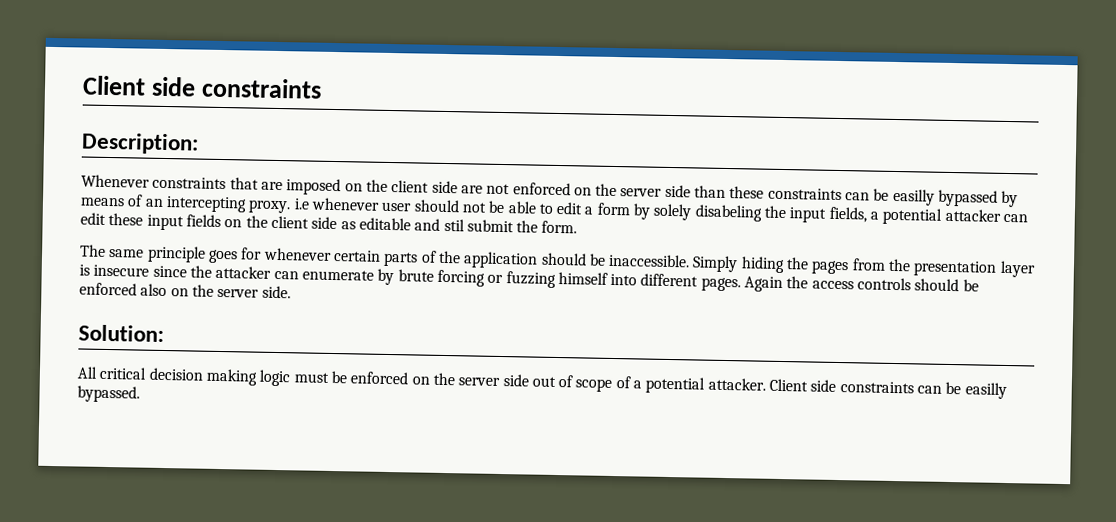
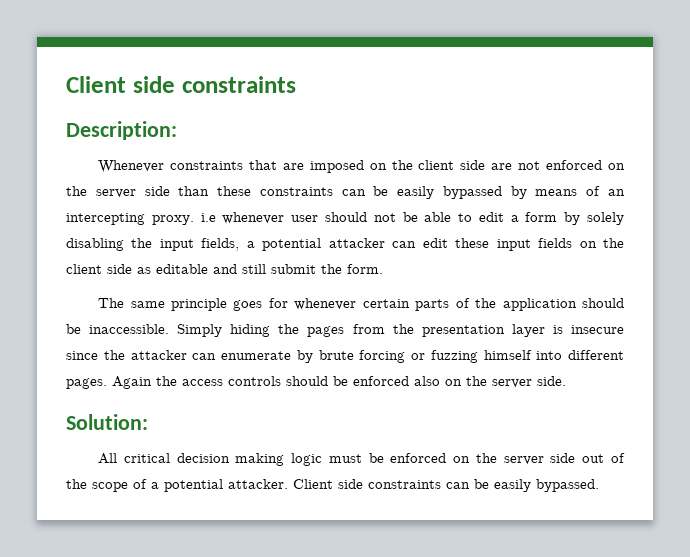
[892,188,935,206] easilly -> [397,186,435,199] easily
[694,204,763,222] disabeling -> [66,238,124,251] disabling
[443,218,465,232] stil -> [242,264,266,274] still
(574, 381) none -> [66,479,87,489] the
[964,382,1007,400] easilly -> [494,479,531,492] easily

